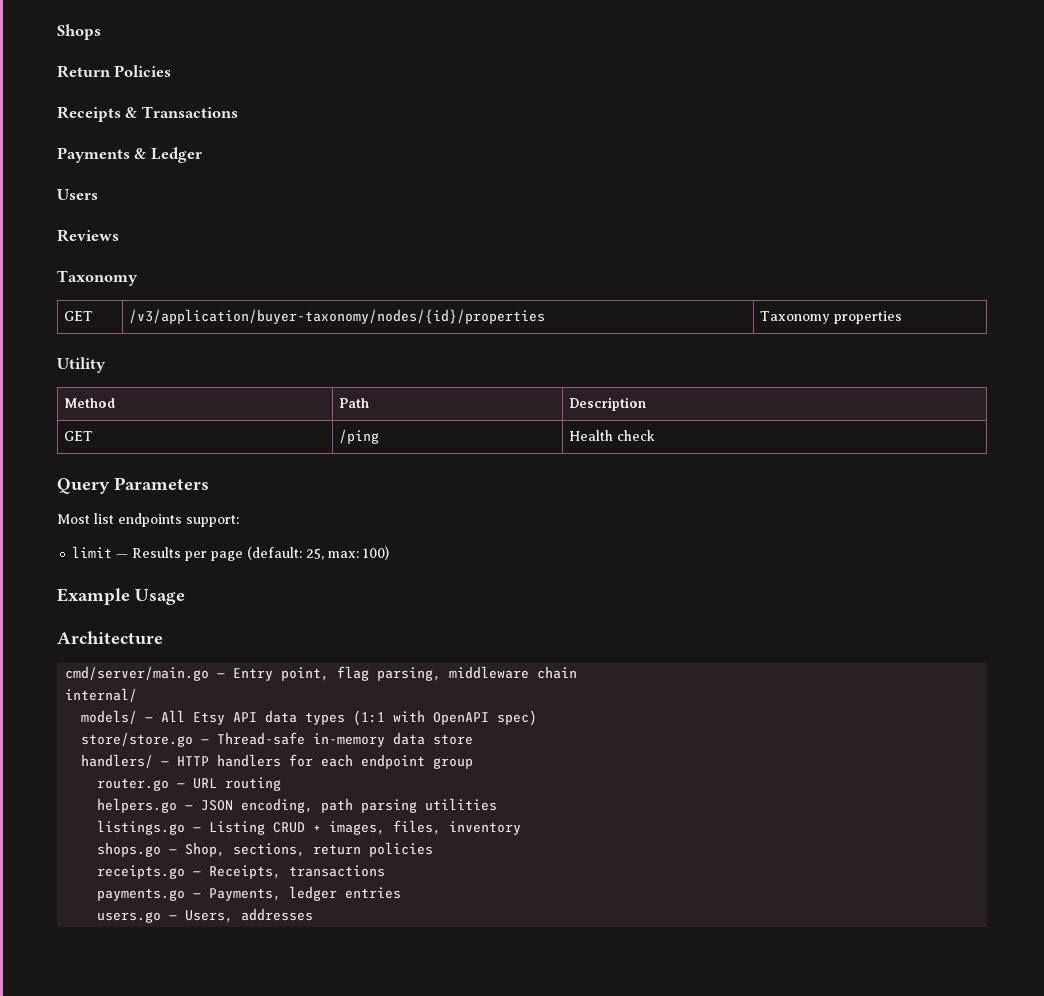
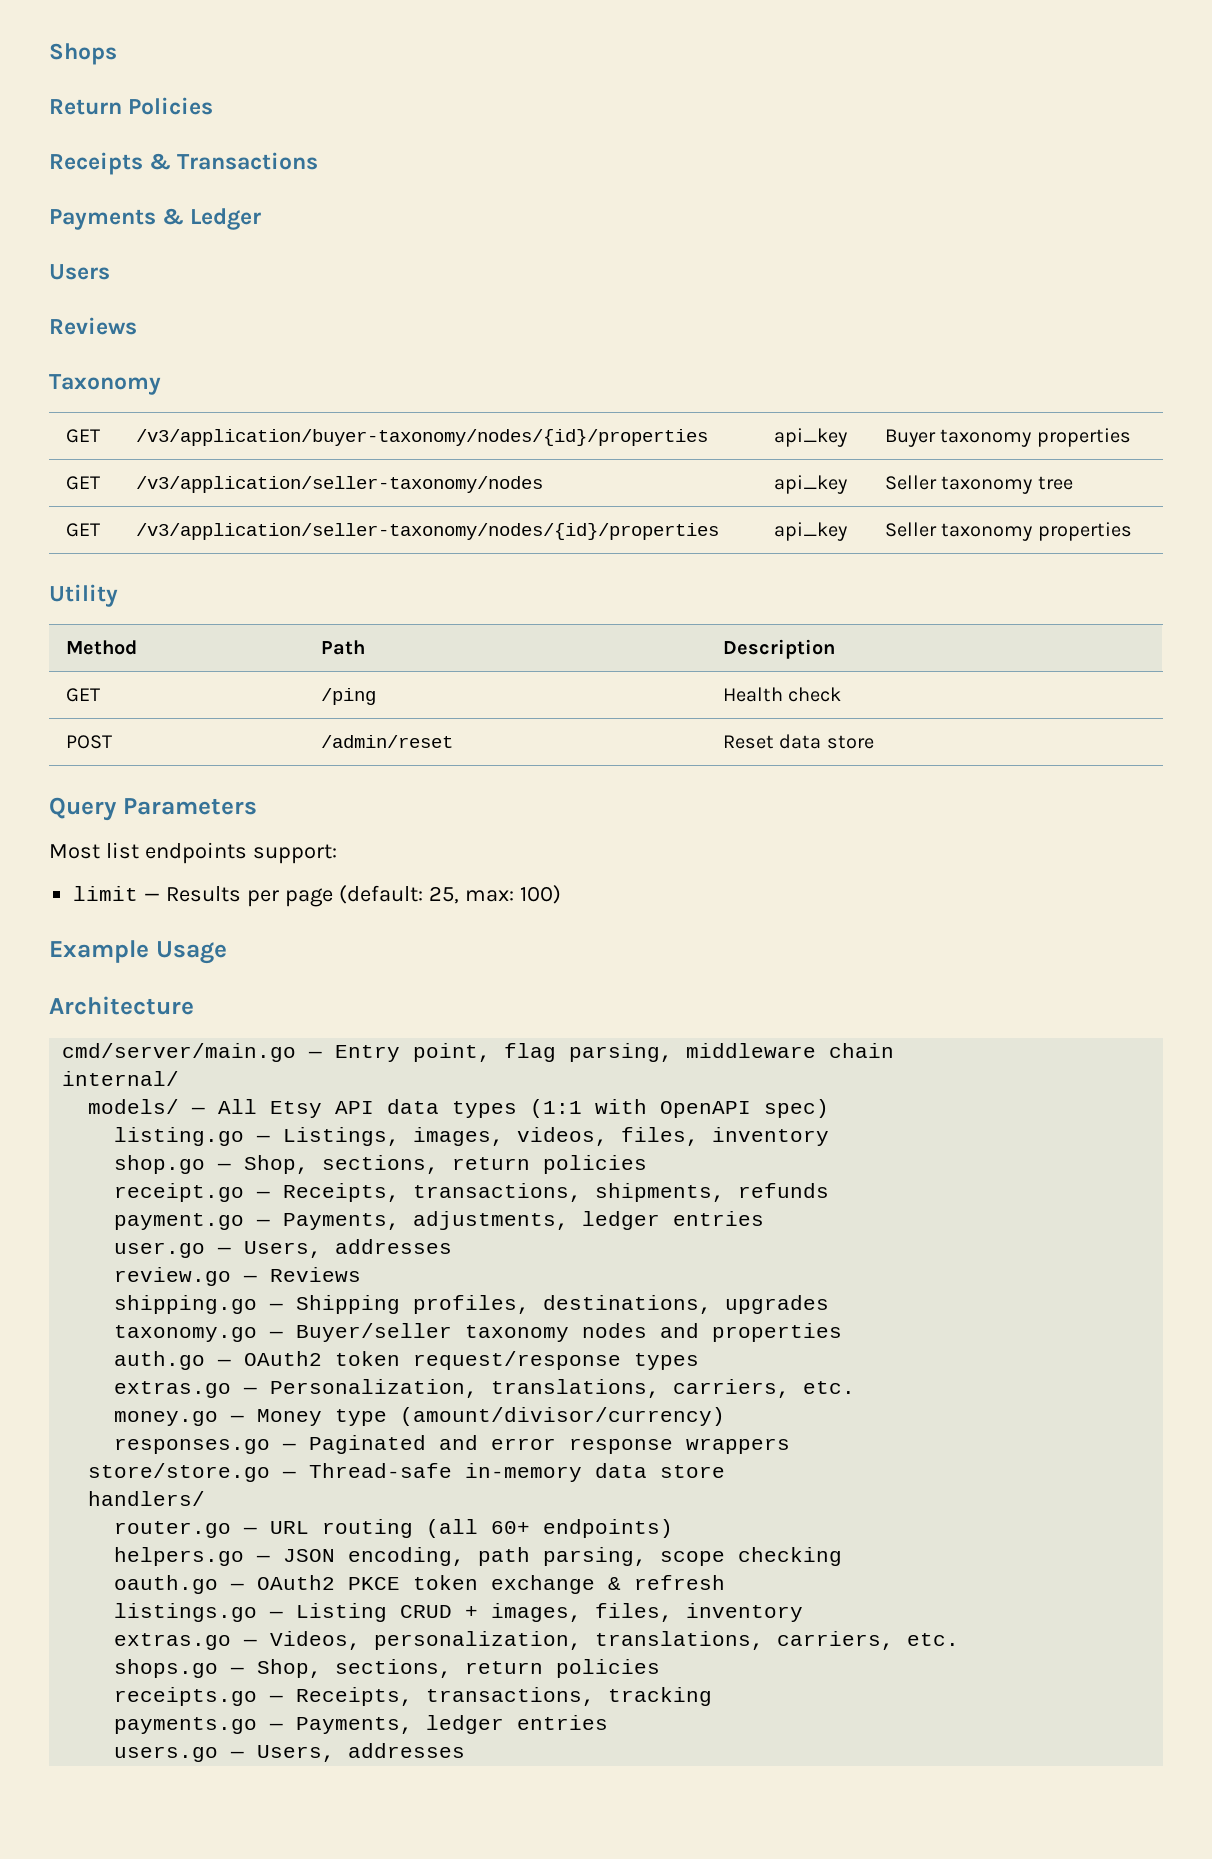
[760,311,831,324] Taxonomy -> [773,428,847,447] [884,428,1131,447] [65,476,100,490] [135,476,543,493] [773,475,847,494] [884,475,1073,494] [65,523,100,537] [135,523,719,540] [773,522,847,541] [884,522,1033,541] api_key | Buyer taxonomy properties // GET | /v3/application/seller-taxonomy/nodes | api_key | Seller taxonomy tree // GET | /v3/application/seller-taxonomy/nodes/{id}/properties | api_key | Seller taxonomy
(656, 435) none -> [65,735,112,749] [320,735,453,748] [722,734,874,749] // POST | /admin/reset | Reset data store
(538, 718) none -> [114,1127,830,1146] [114,1155,648,1174] [114,1183,830,1202] [114,1211,765,1230] [114,1239,453,1258] [114,1267,362,1286] [114,1295,830,1314] [114,1323,843,1342] [114,1351,700,1370] [114,1379,856,1398] [114,1407,726,1426] [114,1435,791,1454] // listing.go — Listings, images, videos, files, inventory // shop.go — Shop, sections, return policies // receipt.go — Receipts, transactions, shipments, refunds // payment.go — Payments, adjustments, ledger entries // user.go — Users, addresses // review.go — Reviews // shipping.go — Shipping profiles, destinations, upgrades // taxonomy.go — Buyer/seller taxonomy nodes and properties // auth.go — OAuth2 token request/response types // extras.go — Personalization, translations, carriers, etc. // money.go — Money type (amount/divisor/currency) // responses.go — Paginated and error response wrappers
[161,754,474,769] — HTTP handlers for each endpoint group -> (206, 1498) none
(282, 784) none -> [426,1519,674,1538] (all 60+ endpoints)
[361,798,498,813] parsing utilities -> [543,1547,843,1566] [114,1575,726,1594] parsing, scope checking // oauth.go — OAuth2 PKCE token exchange & refresh
(522, 828) none -> [114,1631,960,1650] // extras.go — Videos, personalization, translations, carriers, etc.
[289,865,386,877] transactions -> [426,1687,713,1706] transactions, tracking

